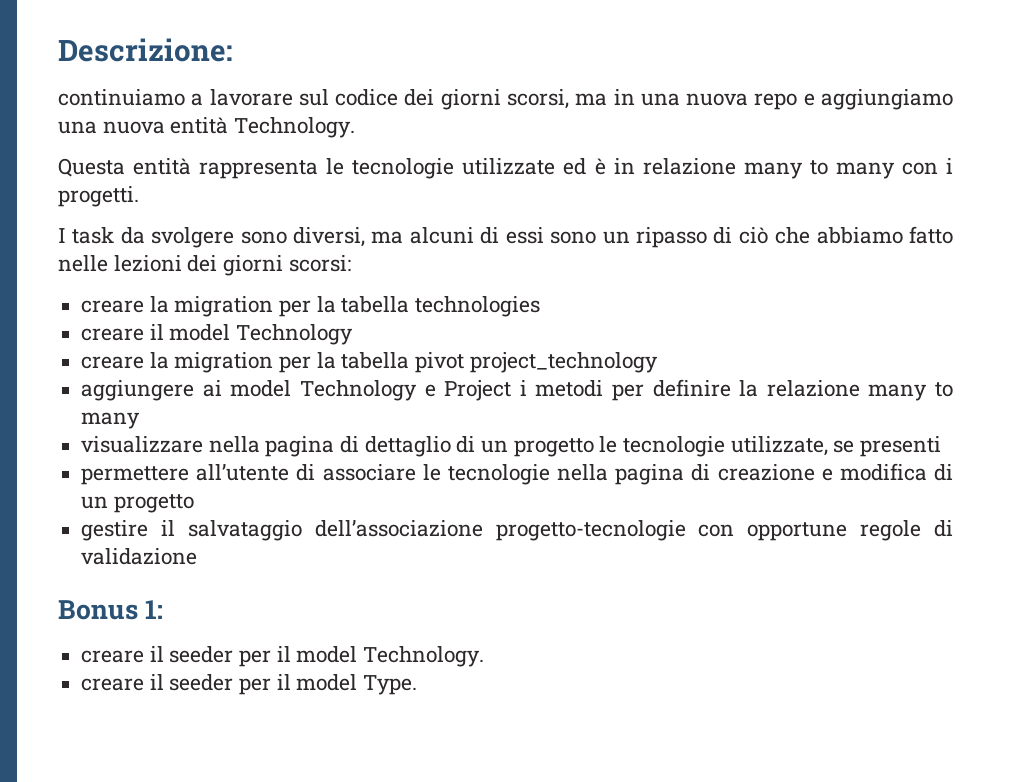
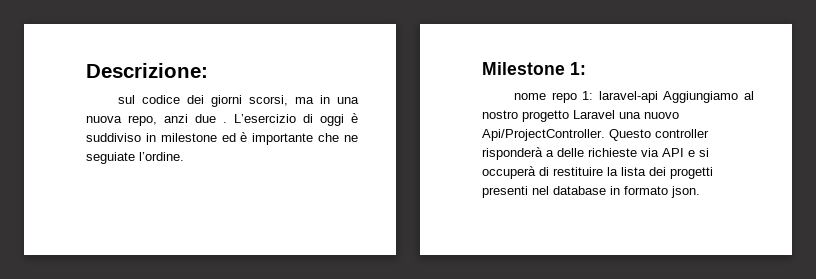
[58,89,293,106] continuiamo a lavorare -> (208, 70) none
[754,89,954,110] [58,117,356,138] [58,158,953,179] [58,186,139,207] [58,226,953,248] [58,255,351,276] [81,296,541,317] [81,324,354,345] [81,352,658,373] [81,379,954,401] [81,412,141,429] [81,436,942,457] [81,463,953,485] [81,494,194,513] [81,520,953,541] [81,548,198,565] [58,600,164,620] [81,646,485,667] [81,674,418,695] repo e aggiungiamo una nuova entità Technology. // Questa entità rappresenta le tecnologie utilizzate ed è in relazione many to many con i progetti. // I task da svolgere sono diversi, ma alcuni di essi sono un ripasso di ciò che abbiamo fatto nelle lezioni dei giorni scorsi: // creare la migration per la tabella technologies // creare il model Technology // creare la migration per la tabella pivot project_technology // aggiungere ai model Technology e Project i metodi per definire la relazione many to many // visualizzare nella pagina di dettaglio di un progetto le tecnologie utilizzate, se presenti // permettere all’utente di associare le tecnologie nella pagina di creazione e modifica di un progetto // gestire il salvataggio dell’associazione progetto-tecnologie con opportune regole di validazione // Bonus 1: // creare il seeder per il model Technology. // creare il seeder per il model Type. -> [128,113,358,126] [86,132,358,145] [86,152,184,164] [482,62,586,75] [513,91,754,103] [482,110,679,122] [482,129,709,141] [482,147,709,160] [482,166,713,179] [482,186,700,198] repo, anzi due . L’esercizio di oggi è suddiviso in milestone ed è importante che ne seguiate l’ordine. // Milestone 1: // nome repo 1: laravel-api Aggiungiamo al nostro progetto Laravel una nuovo Api/ProjectController. Questo controller risponderà a delle richieste via API e si occuperà di restituire la lista dei progetti presenti nel database in formato json.

